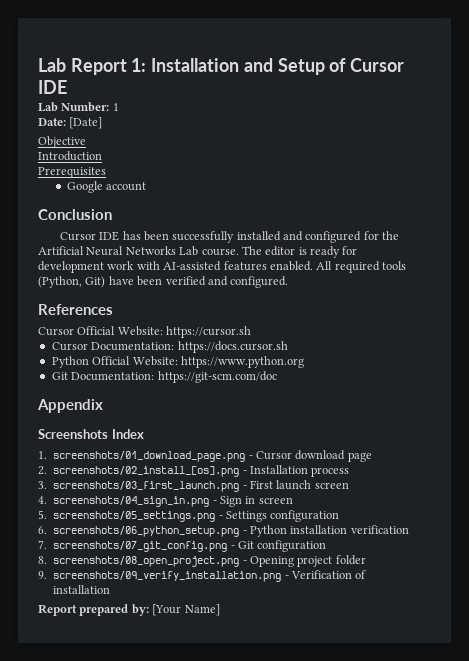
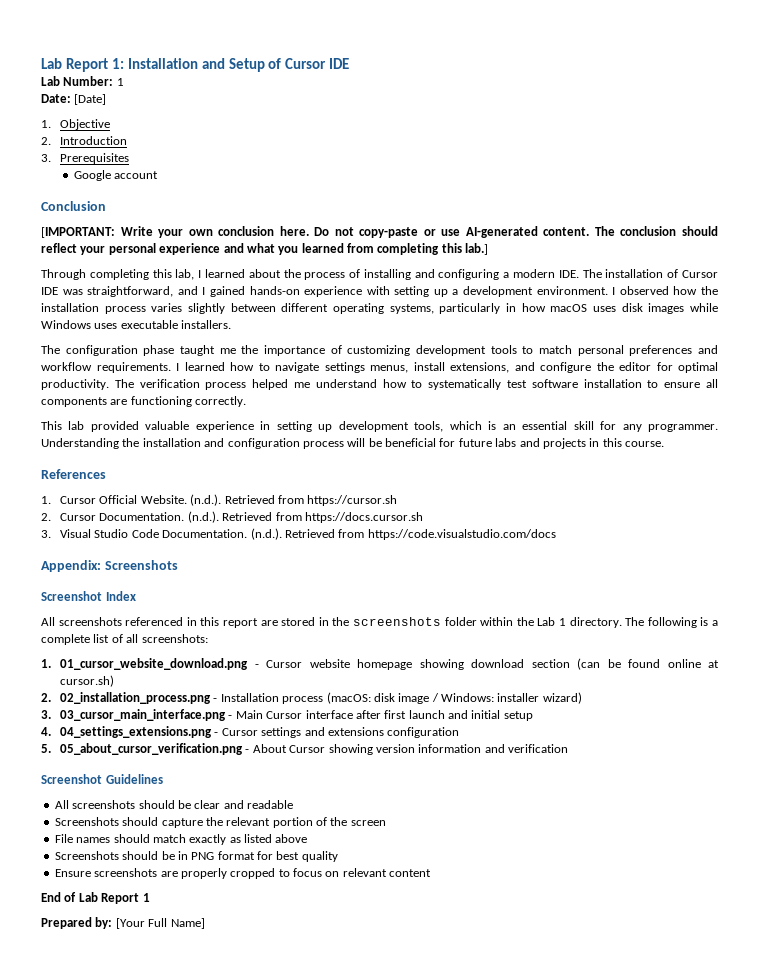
(103, 123) none -> [41,120,51,128] 1.
(86, 142) none -> [41,137,51,145] 2.
(102, 156) none -> [41,154,51,162] 3.
[59,231,400,243] [38,246,358,258] [38,261,406,273] [38,276,289,288] Cursor IDE has been successfully installed and configured for the Artificial Neural Networks Lab course. The editor is ready for development work with AI-assisted features enabled. All required tools (Python, Git) have been verified and configured. -> [41,226,718,238] [41,243,489,255] [41,269,718,280] [41,286,718,297] [41,303,718,314] [41,320,232,329] [41,345,718,356] [41,362,718,373] [41,379,718,390] [41,396,247,407] [41,421,719,432] [41,438,664,449] [IMPORTANT: Write your own conclusion here. Do not copy-paste or use AI-generated content. The conclusion should reflect your personal experience and what you learned from completing this lab.] // Through completing this lab, I learned about the process of installing and configuring a modern IDE. The installation of Cursor IDE was straightforward, and I gained hands-on experience with setting up a development environment. I observed how the installation process varies slightly between different operating systems, particularly in how macOS uses disk images while Windows uses executable installers. // The configuration phase taught me the importance of customizing development tools to match personal preferences and workflow requirements. I learned how to navigate settings menus, install extensions, and configure the editor for optimal productivity. The verification process helped me understand how to systematically test software installation to ensure all components are functioning correctly. // This lab provided valuable experience in setting up development tools, which is an essential skill for any programmer. Understanding the installation and configuration process will be beneficial for future labs and projects in this course.
(113, 309) none -> [41,496,51,504] 1.
[117,326,252,338] [51,341,288,353] [51,356,304,368] [51,371,277,383] [37,399,103,413] [38,429,144,439] [38,450,372,462] [38,466,240,477] Website: https://cursor.sh // Cursor Documentation: https://docs.cursor.sh // Python Official Website: https://www.python.org // Git Documentation: https://git-scm.com/doc // Appendix // Screenshots Index // 1. screenshots/01_download_page.png - Cursor download page // 2. screenshots/02_install_[os].png -> [140,494,398,506] [41,511,423,523] [41,528,556,540] [41,560,178,572] [41,591,136,601] [41,617,719,628] [41,634,208,645] [41,658,719,670] [60,675,115,687] [41,692,212,704] Website. (n.d.). Retrieved from https://cursor.sh // 2. Cursor Documentation. (n.d.). Retrieved from https://docs.cursor.sh // 3. Visual Studio Code Documentation. (n.d.). Retrieved from https://code.visualstudio.com/docs // Appendix: Screenshots // Screenshot Index // All screenshots referenced in this report are stored in the screenshots folder within the Lab 1 directory. The following is a complete list of all screenshots: // 1. 01_cursor_website_download.png - Cursor website homepage showing download section (can be found online at cursor.sh) // 2. 02_installation_process.png
[38,480,349,492] [38,496,293,507] [38,510,340,522] [38,525,409,537] [38,540,327,552] [38,555,366,567] [38,570,367,582] [53,585,111,594] [38,604,129,616] // 3. screenshots/03_first_launch.png - First launch screen // 4. screenshots/04_sign_in.png - Sign in screen // 5. screenshots/05_settings.png - Settings configuration // 6. screenshots/06_python_setup.png - Python installation verification // 7. screenshots/07_git_config.png - Git configuration // 8. screenshots/08_open_project.png - Opening project folder // 9. screenshots/09_verify_installation.png - Verification of installation // Report prepared -> [326,692,582,704] [41,709,533,721] [41,726,460,738] [41,743,569,755] [41,774,163,784] [54,800,293,809] [54,817,386,828] [54,834,308,845] [54,851,338,862] [54,868,432,879] [41,892,150,904] [41,917,92,929] (macOS: disk image / Windows: installer wizard) // 3. 03_cursor_main_interface.png - Main Cursor interface after first launch and initial setup // 4. 04_settings_extensions.png - Cursor settings and extensions configuration // 5. 05_about_cursor_verification.png - About Cursor showing version information and verification // Screenshot Guidelines // All screenshots should be clear and readable // Screenshots should capture the relevant portion of the screen // File names should match exactly as listed above // Screenshots should be in PNG format for best quality // Ensure screenshots are properly cropped to focus on relevant content // End of Lab Report 1 // Prepared
(182, 610) none -> [148,918,168,927] Full

